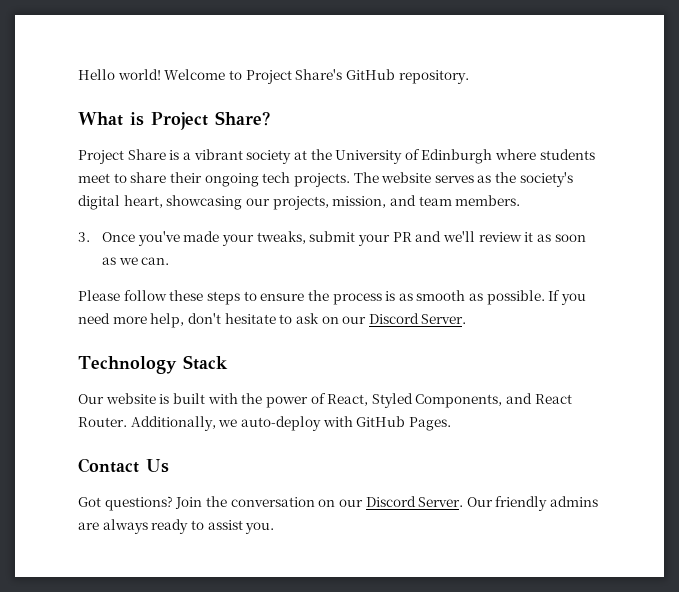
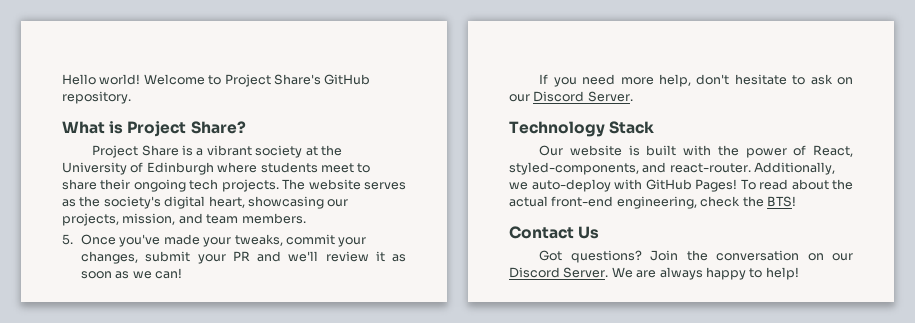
[78,232,90,242] 3. -> [62,234,73,245] 5.
(306, 237) none -> [285,234,367,247] [81,251,139,264] commit your changes,
[141,257,170,265] [78,290,545,305] can. // Please follow these steps to ensure the process is as smooth as possible. -> [155,268,183,279] can! //
[371,393,572,408] [78,417,127,427] Styled Components, and React Router. -> [509,162,751,175] styled-components, and react-router.
[408,417,451,431] Pages. -> [695,179,853,192] [509,196,796,209] Pages! To read about the actual front-end engineering, check the BTS!
[466,496,599,511] [78,519,275,534] Our friendly admins are always ready to assist you. -> [611,267,799,280] We are always happy to help!

